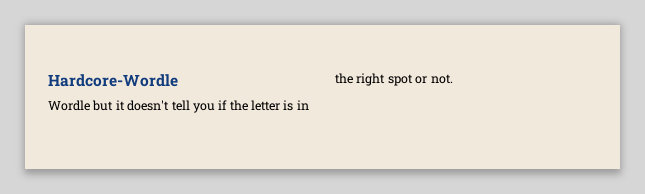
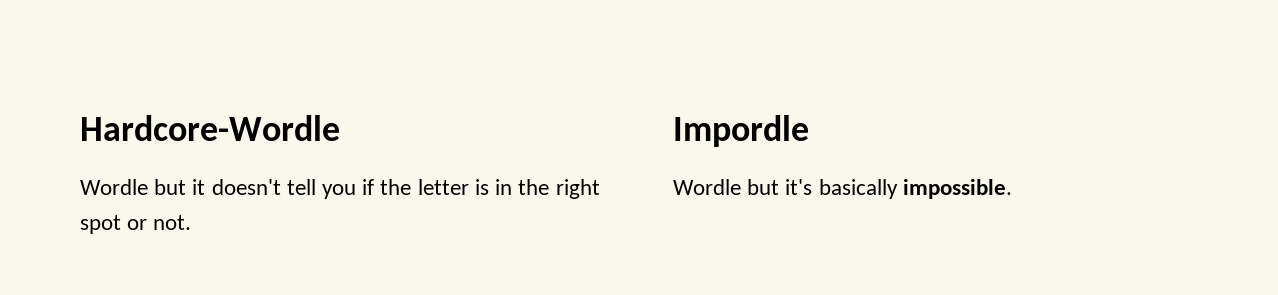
(453, 79) none -> [673,115,809,147] [673,179,1012,199] // Impordle // Wordle but it's basically impossible.

